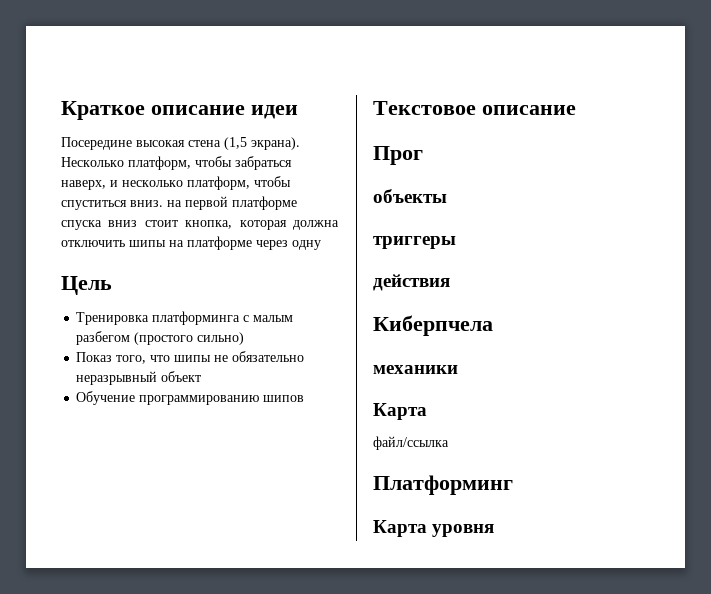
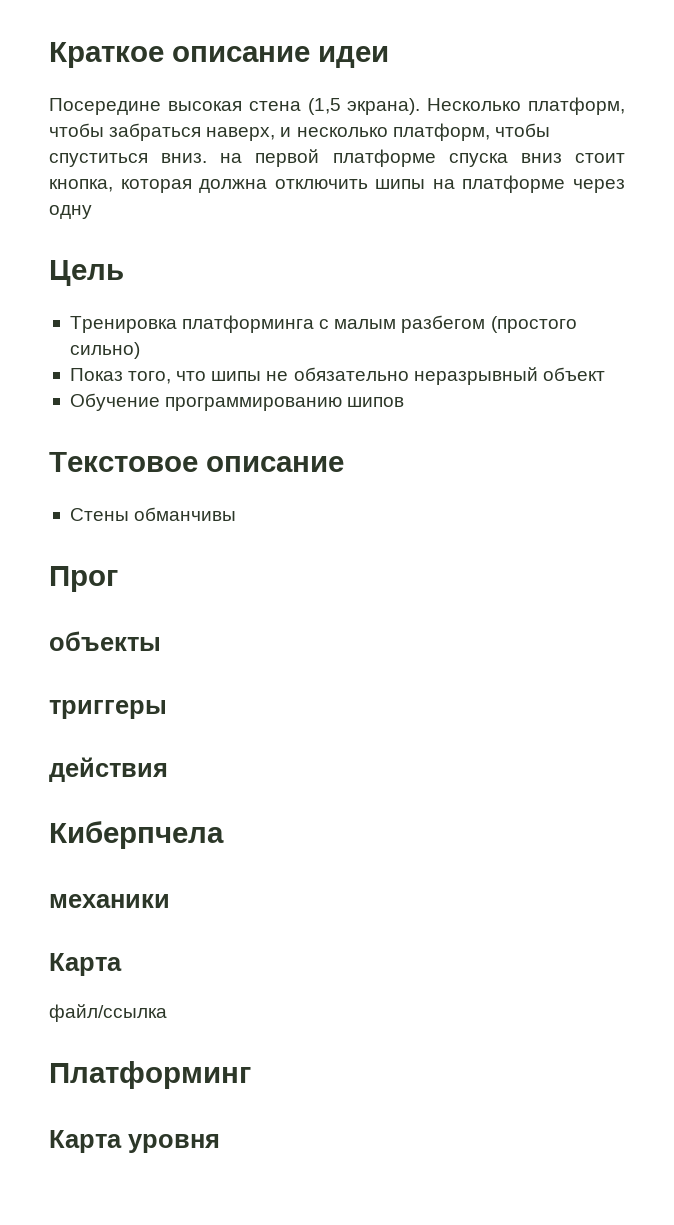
(576, 110) none -> [69,507,237,521] // Стены обманчивы

